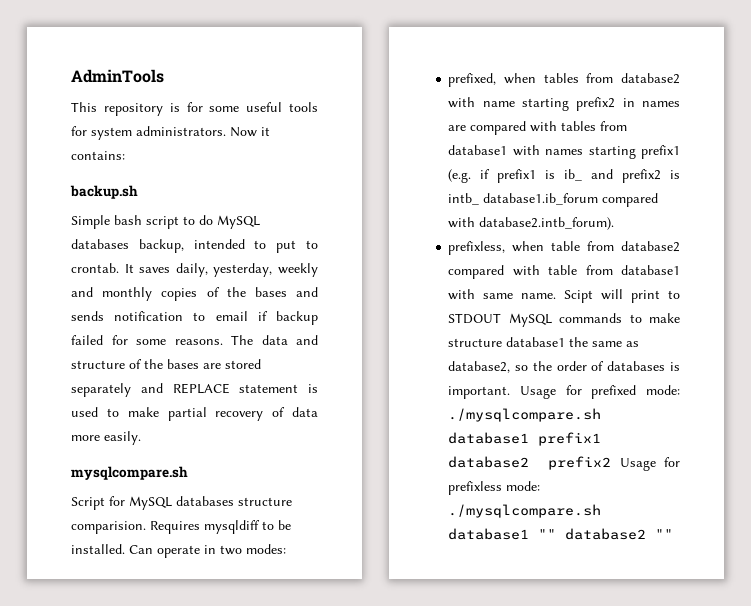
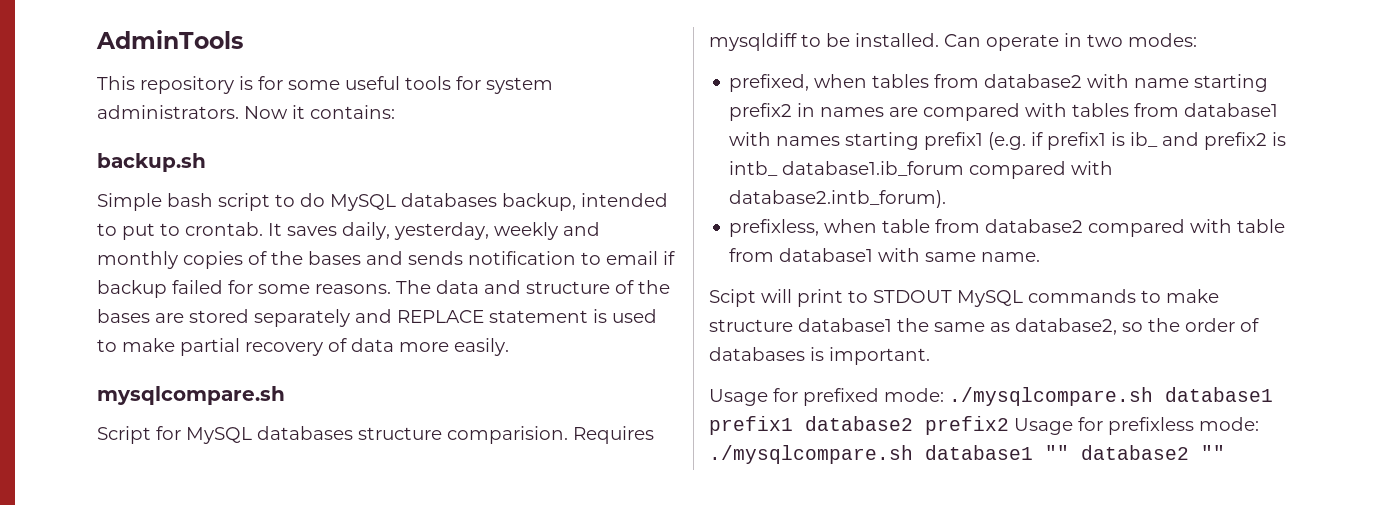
(557, 296) none -> (1041, 257) //
(511, 392) none -> (930, 356) //

